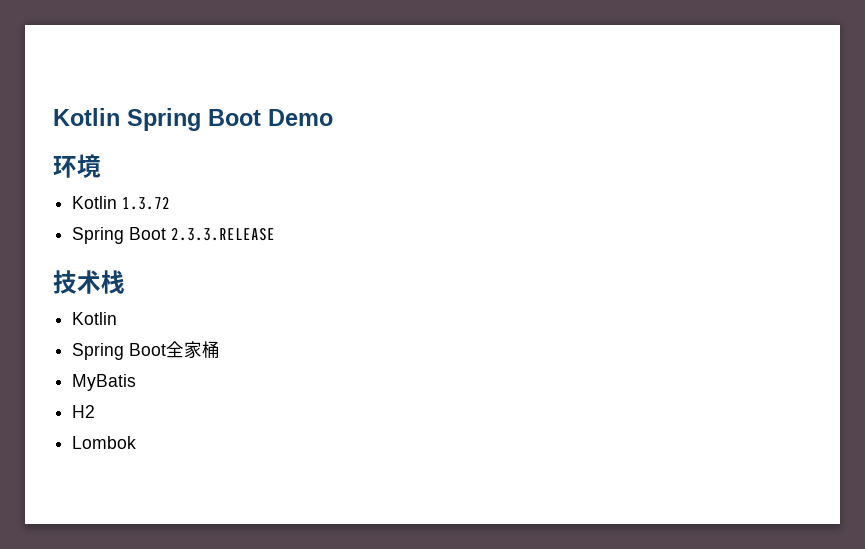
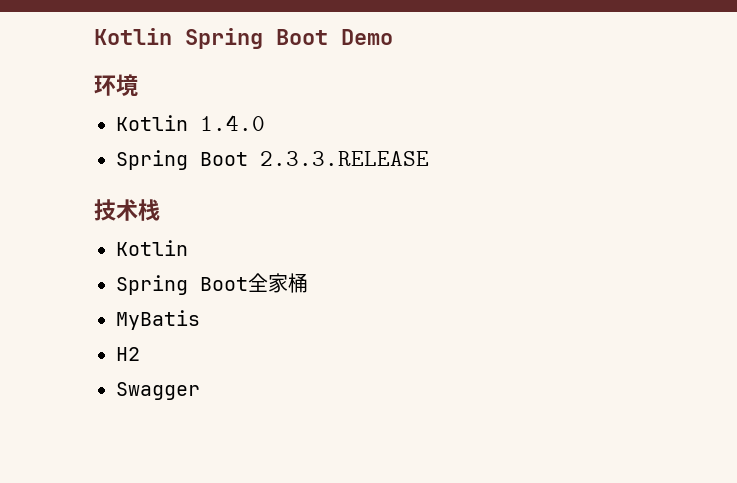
[122,197,171,210] 1.3.72 -> [200,115,265,131] 1.4.0
[72,436,137,449] Lombok -> [116,382,200,400] Swagger

